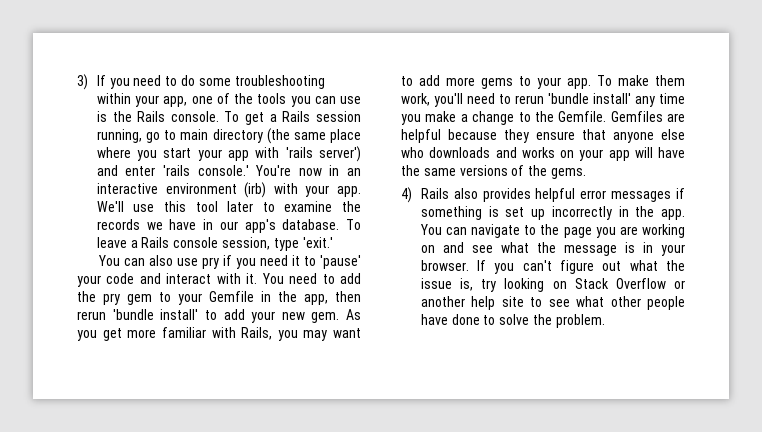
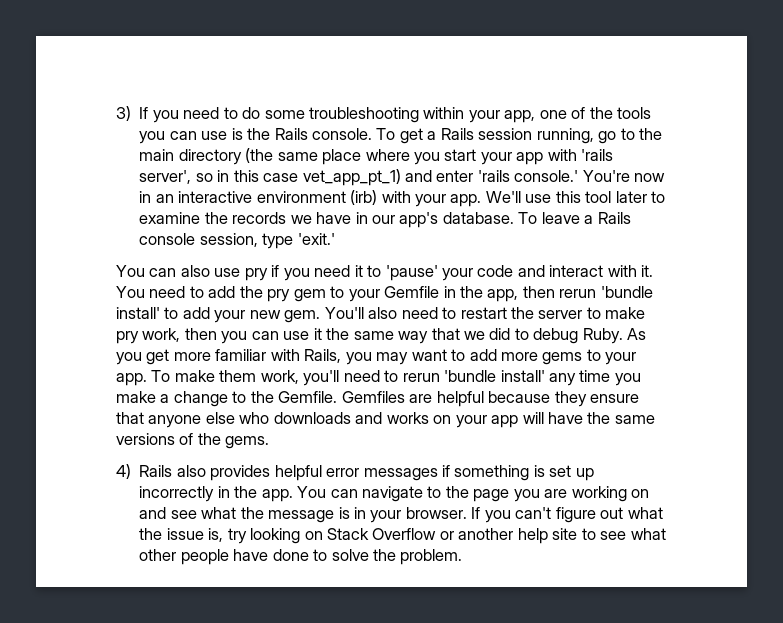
(177, 135) none -> [639,128,663,140] the
[319,146,361,162] server') -> [139,169,401,186] server', so in this case vet_app_pt_1)
(340, 317) none -> [324,307,646,319] [116,328,623,344] You'll also need to restart the server to make pry work, then you can use it the same way that we did to debug Ruby.

